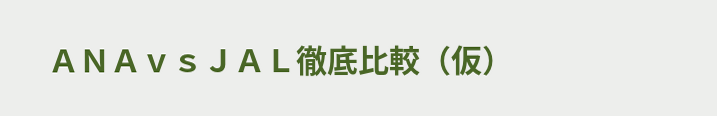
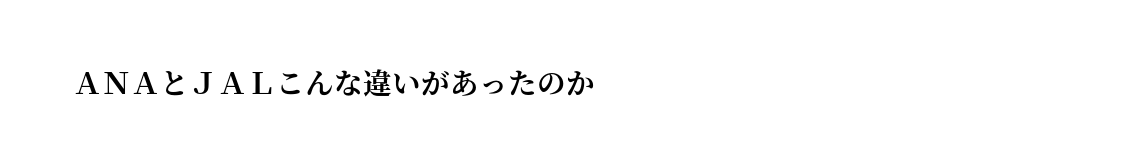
[140,44,514,77] ｖｓＪＡＬ徹底比較（仮） -> [160,69,595,97] とＪＡＬこんな違いがあったのか

